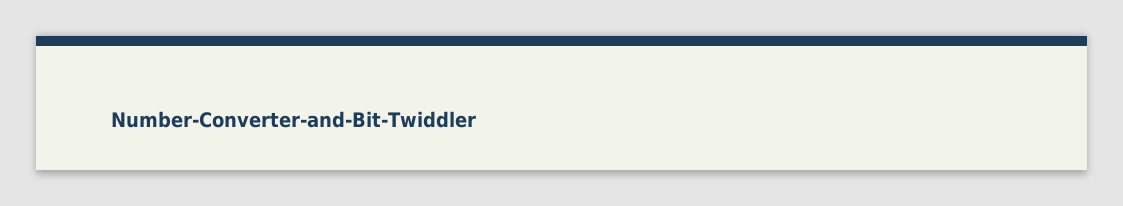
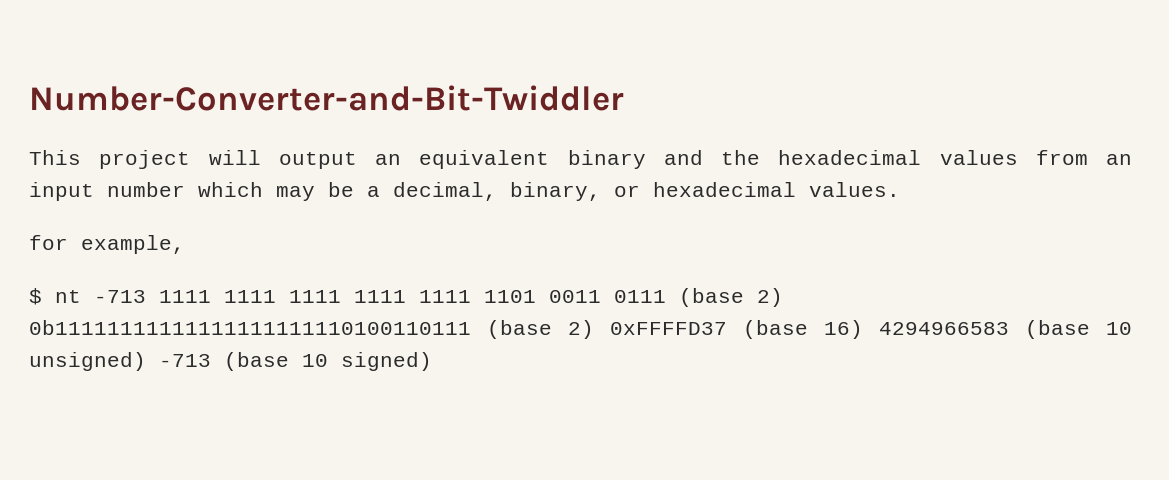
(476, 119) none -> [29,150,1132,169] [29,182,900,201] [29,235,185,254] [29,288,783,307] [29,320,1132,339] [29,352,432,371] // This project will output an equivalent binary and the hexadecimal values from an input number which may be a decimal, binary, or hexadecimal values. // for example, // $ nt -713 1111 1111 1111 1111 1111 1101 0011 0111 (base 2) 0b11111111111111111111110100110111 (base 2) 0xFFFFD37 (base 16) 4294966583 (base 10 unsigned) -713 (base 10 signed)

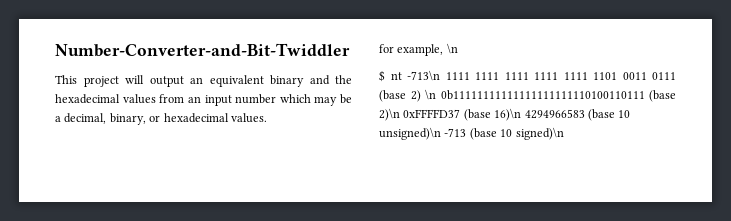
(185, 244) none -> [446,43,458,54] \n
[94,290,146,303] -713 -> [407,70,440,81] -713\n
(783, 297) none -> [425,89,436,100] \n
[568,320,594,339] 2) -> [379,108,400,121] 2)\n
[824,320,863,339] 16) -> [494,108,522,121] 16)\n
[29,352,146,371] unsigned) -> [379,127,441,140] unsigned)\n
[341,352,432,371] signed) -> [515,127,564,140] signed)\n

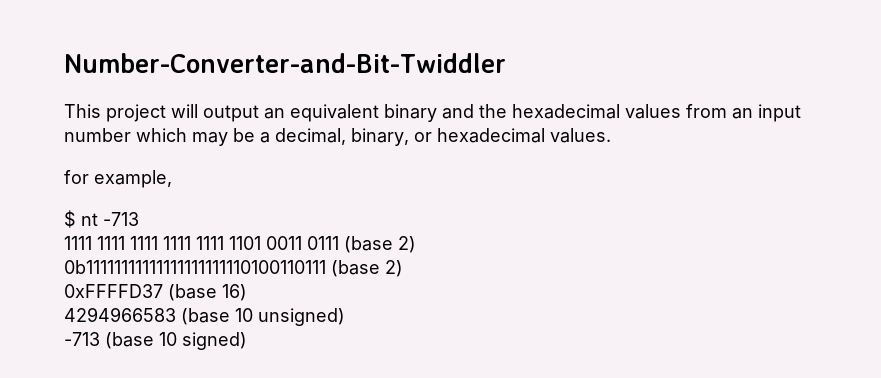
[446,43,458,54] \n -> (172, 179) none
[407,70,440,81] -713\n -> [103,212,139,226] -713 //
[425,89,436,100] \n -> (416, 244) //
[379,108,400,121] 2)\n -> [385,260,403,277] 2) //
[494,108,522,121] 16)\n -> [222,284,247,301] 16) //
[379,127,441,140] unsigned)\n -> [258,308,345,326] unsigned) //
[515,127,564,140] signed)\n -> [182,332,247,350] signed)

